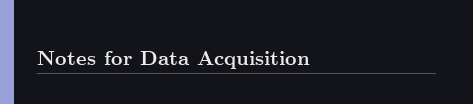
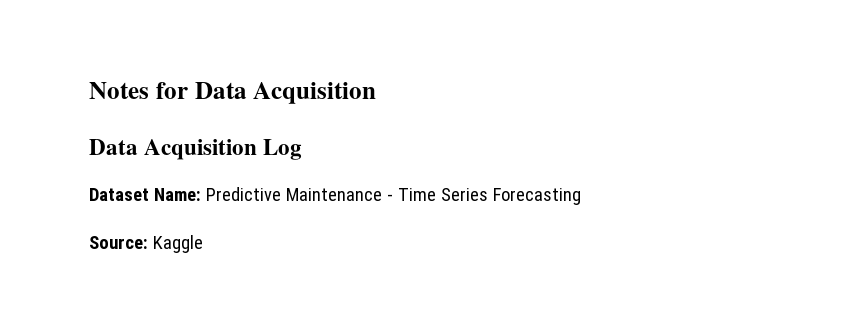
(310, 60) none -> [89,139,303,160] [89,187,581,205] [89,235,203,253] // Data Acquisition Log // Dataset Name: Predictive Maintenance - Time Series Forecasting // Source: Kaggle

